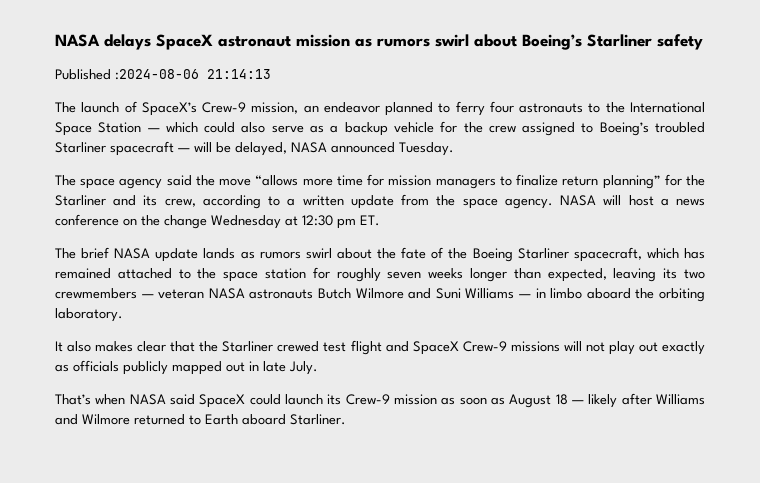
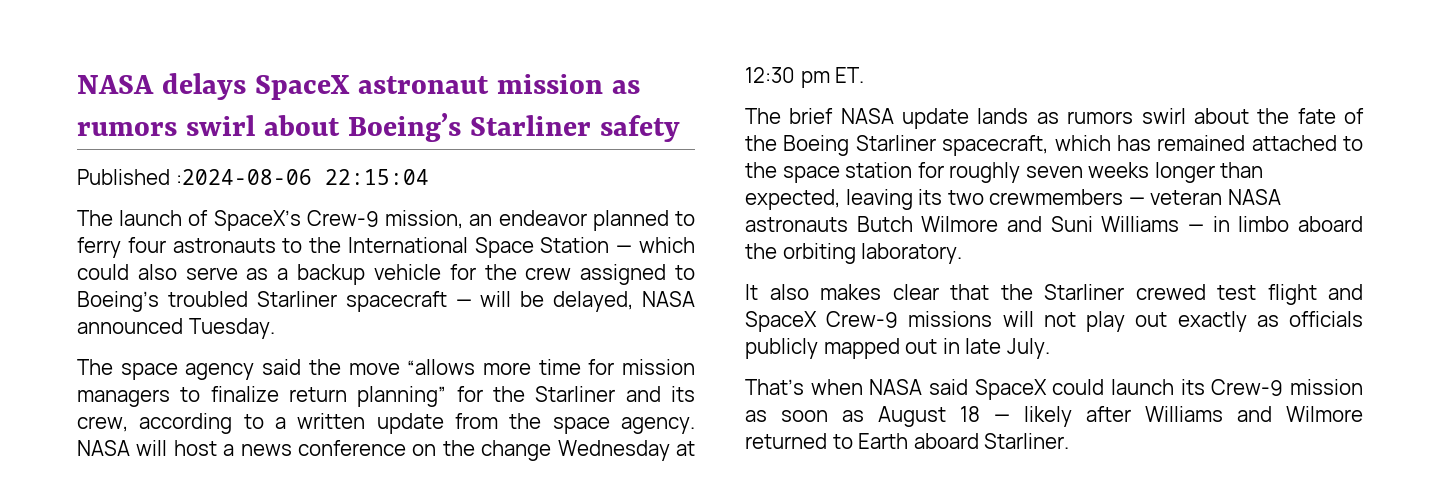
[207,69,271,79] 21:14:13 -> [324,169,429,185] 22:15:04

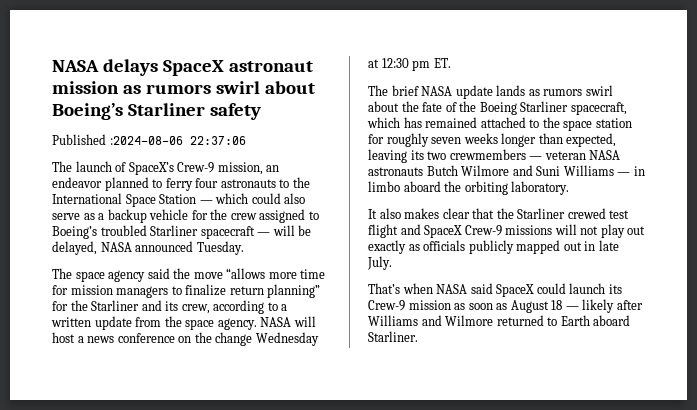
[324,169,429,185] 22:15:04 -> [189,136,246,145] 22:37:06

